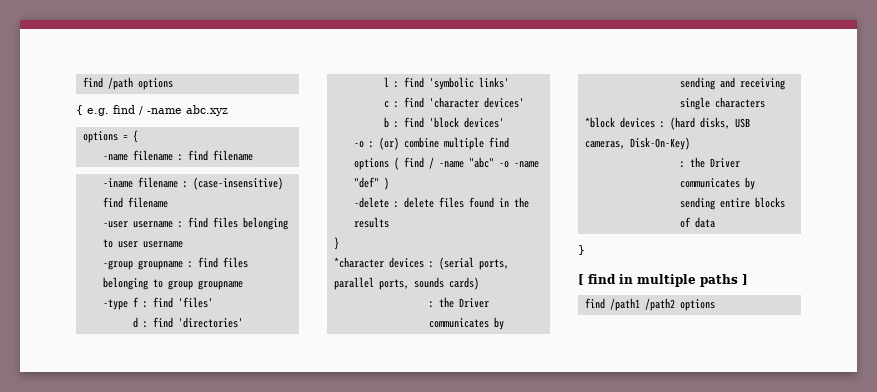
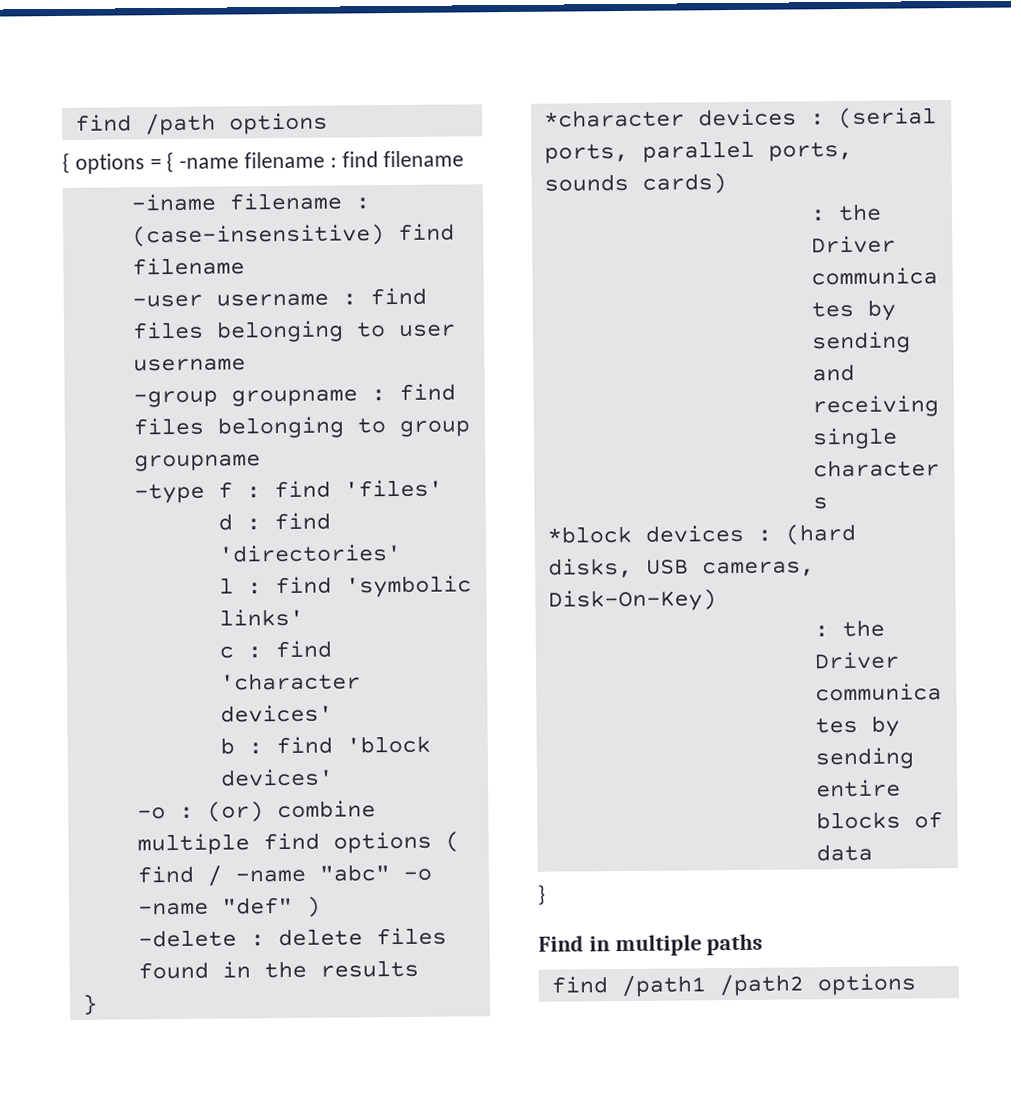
[87,105,228,116] e.g. find / -name abc.xyz // -> (70, 162) none
(138, 136) // -> (175, 162) none
[578,274,616,285] [ find -> [538,935,584,952] Find
[742,274,748,285] ] -> (764, 944) none

